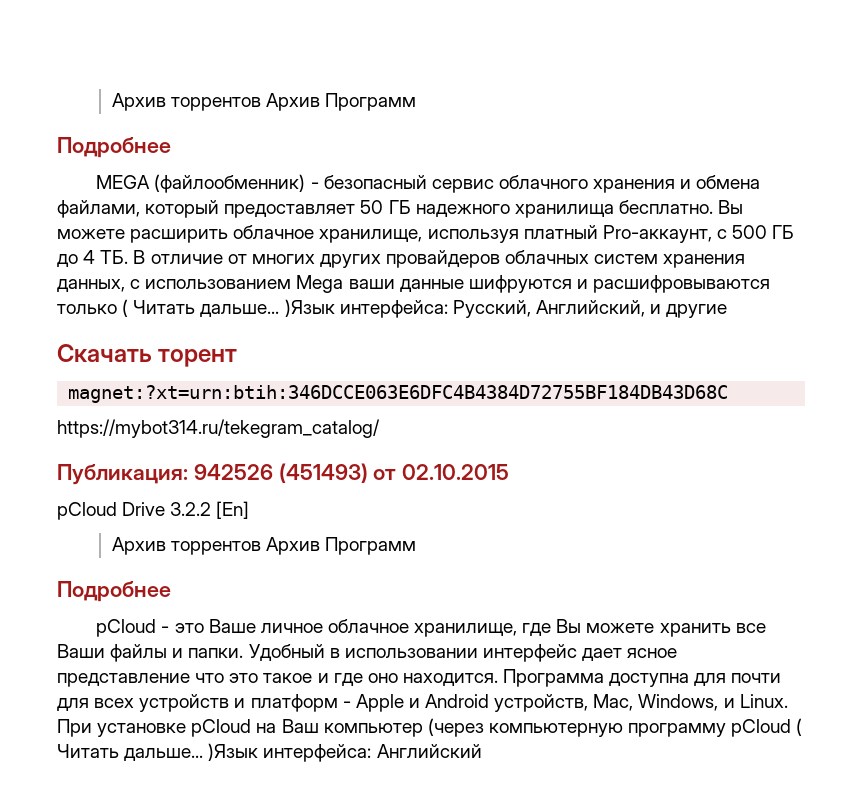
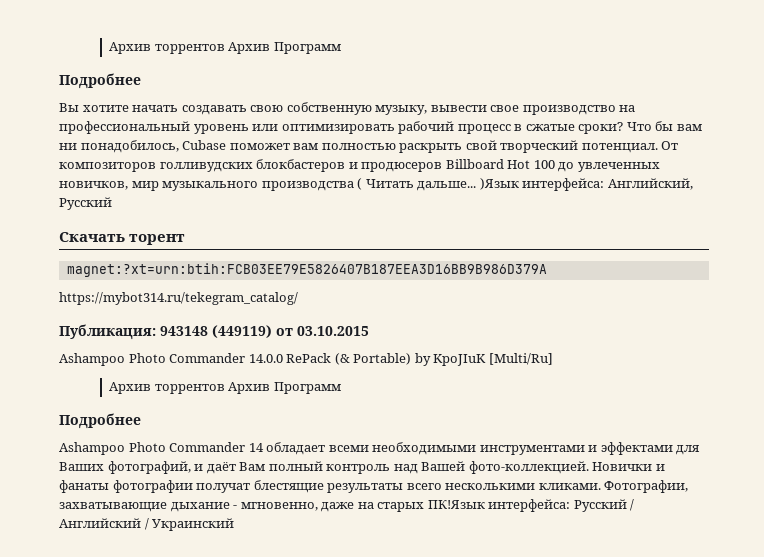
[111,93,417,111] [57,137,171,158] [96,174,761,193] [57,200,744,218] [57,225,795,243] [57,250,746,268] [57,275,771,293] [57,299,728,318] Архив торрентов Архив Программ // Подробнее // MEGA (файлообменник) - безопасный сервис облачного хранения и обмена файлами, который предоставляет 50 ГБ надежного хранилища бесплатно. Вы можете расширить облачное хранилище, используя платный Pro-аккаунт, с 500 ГБ до 4 ТБ. В отличие от многих других провайдеров облачных систем хранения данных, с использованием Mega ваши данные шифруются и расшифровываются только ( Читать дальше... )Язык интерфейса: Русский, Английский, и другие -> [109,42,341,54] [59,73,141,89] [59,102,636,115] [59,121,702,134] [59,140,679,153] [59,159,660,172] [59,178,693,191] [59,197,112,210] Архив торрентов Архив Программ // Подробнее // Вы хотите начать создавать свою собственную музыку, вывести свое производство на профессиональный уровень или оптимизировать рабочий процесс в сжатые сроки? Что бы вам ни понадобилось, Cubase поможет вам полностью раскрыть свой творческий потенциал. От композиторов голливудских блокбастеров и продюсеров Billboard Hot 100 до увлеченных новичков, мир музыкального производства ( Читать дальше... )Язык интерфейса: Английский, Русский
[68,385,729,403] magnet:?xt=urn:btih:346DCCE063E6DFC4B4384D72755BF184DB43D68C -> [66,263,547,277] magnet:?xt=urn:btih:FCB03EE79E5826407B187EEA3D16BB9B986D379A
[193,463,510,483] [57,501,250,520] [111,537,417,555] [57,581,171,602] [96,619,766,637] [57,644,678,662] [57,669,782,687] [57,694,788,712] [57,718,803,737] [57,743,482,762] 942526 (451493) от 02.10.2015 // pCloud Drive 3.2.2 [En] // Архив торрентов Архив Программ // Подробнее // pCloud - это Ваше личное облачное хранилище, где Вы можете хранить все Ваши файлы и папки. Удобный в использовании интерфейс дает ясное представление что это такое и где оно находится. Программа доступна для почти для всех устройств и платформ - Apple и Android устройств, Mac, Windows, и Linux. При установке pCloud на Ваш компьютер (через компьютерную программу pCloud ( Читать дальше... )Язык интерфейса: Английский -> [160,325,369,338] [59,353,553,366] [109,382,341,394] [59,413,141,429] [59,442,701,455] [59,461,665,474] [59,480,689,493] [59,499,635,512] [59,518,235,531] 943148 (449119) от 03.10.2015 // Ashampoo Photo Commander 14.0.0 RePack (& Portable) by KpoJIuK [Multi/Ru] // Архив торрентов Архив Программ // Подробнее // Ashampoo Photo Commander 14 обладает всеми необходимыми инструментами и эффектами для Ваших фотографий, и даёт Вам полный контроль над Вашей фото-коллекцией. Новички и фанаты фотографии получат блестящие результаты всего несколькими кликами. Фотографии, захватывающие дыхание - мгновенно, даже на старых ПК!Язык интерфейса: Русский / Английский / Украинский

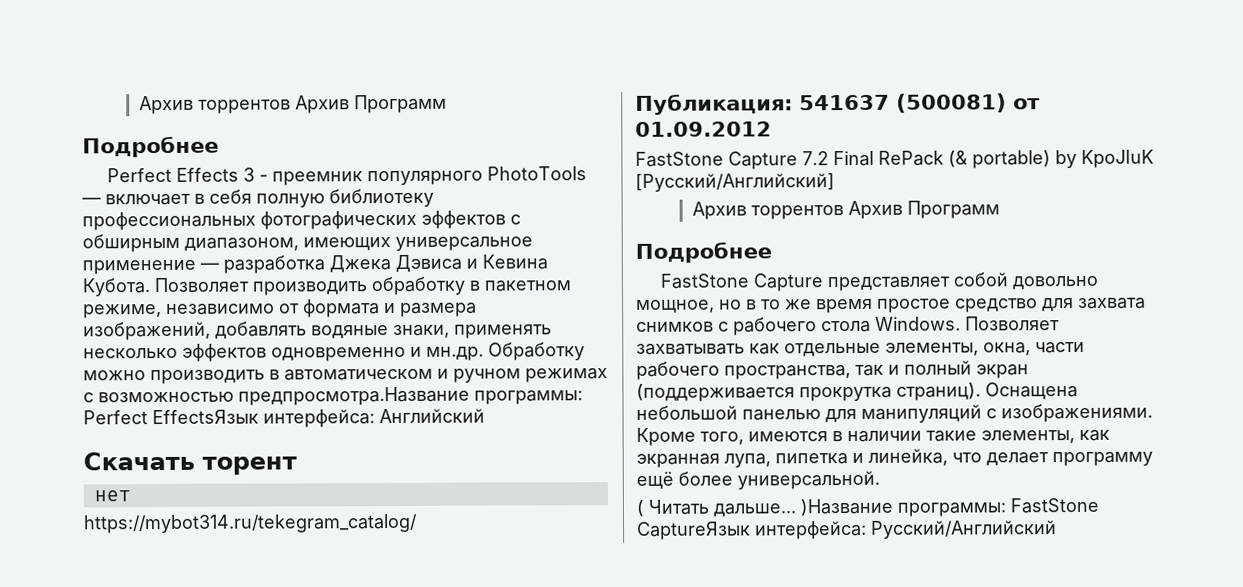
[109,42,341,54] [59,73,141,89] [59,102,636,115] [59,121,702,134] [59,140,679,153] [59,159,660,172] [59,178,693,191] [59,197,112,210] Архив торрентов Архив Программ // Подробнее // Вы хотите начать создавать свою собственную музыку, вывести свое производство на профессиональный уровень или оптимизировать рабочий процесс в сжатые сроки? Что бы вам ни понадобилось, Cubase поможет вам полностью раскрыть свой творческий потенциал. От композиторов голливудских блокбастеров и продюсеров Billboard Hot 100 до увлеченных новичков, мир музыкального производства ( Читать дальше... )Язык интерфейса: Английский, Русский -> [139,94,448,115] [82,135,219,158] [106,166,587,186] [82,188,434,208] [82,210,521,231] [82,233,533,253] [82,254,548,275] [82,276,571,297] [83,299,477,319] [83,321,552,341] [83,342,585,362] [83,368,608,385] [83,386,583,406] [83,408,485,428] Архив торрентов Архив Программ // Подробнее // Perfect Effects 3 - преемник популярного PhotoTools — включает в себя полную библиотеку профессиональных фотографических эффектов с обширным диапазоном, имеющих универсальное применение — разработка Джека Дэвиса и Кевина Кубота. Позволяет производить обработку в пакетном режиме, независимо от формата и размера изображений, добавлять водяные знаки, применять несколько эффектов одновременно и мн.др. Обработку можно производить в автоматическом и ручном режимах с возможностью предпросмотра.Название программы: Perfect EffectsЯзык интерфейса: Английский
[66,263,547,277] magnet:?xt=urn:btih:FCB03EE79E5826407B187EEA3D16BB9B986D379A -> [93,490,131,502] нет
[160,325,369,338] [59,353,283,366] 943148 (449119) от 03.10.2015 // Ashampoo Photo Commander 14.0.0 -> [799,93,1041,113] [635,121,772,137] [635,150,874,170] 541637 (500081) от 01.09.2012 // FastStone Capture 7.2 Final
[353,353,412,365] Portable) -> [972,150,1051,169] portable)
[488,353,553,365] [109,382,341,394] [59,413,141,429] [59,442,701,455] [59,461,665,474] [59,480,689,493] [59,499,635,512] [59,518,235,531] [Multi/Ru] // Архив торрентов Архив Программ // Подробнее // Ashampoo Photo Commander 14 обладает всеми необходимыми инструментами и эффектами для Ваших фотографий, и даёт Вам полный контроль над Вашей фото-коллекцией. Новички и фанаты фотографии получат блестящие результаты всего несколькими кликами. Фотографии, захватывающие дыхание - мгновенно, даже на старых ПК!Язык интерфейса: Русский / Английский / Украинский -> [635,173,835,192] [692,200,1001,220] [635,241,772,263] [659,272,1098,292] [636,297,1146,314] [636,316,1060,336] [636,341,1085,357] [636,360,1029,380] [636,382,1078,402] [636,403,1153,423] [636,427,1110,446] [636,448,1153,468] [636,470,880,490] [636,497,1099,517] [636,520,1057,540] [Русский/Английский] // Архив торрентов Архив Программ // Подробнее // FastStone Capture представляет собой довольно мощное, но в то же время простое средство для захвата снимков с рабочего стола Windows. Позволяет захватывать как отдельные элементы, окна, части рабочего пространства, так и полный экран (поддерживается прокрутка страниц). Оснащена небольшой панелью для манипуляций с изображениями. Кроме того, имеются в наличии такие элементы, как экранная лупа, пипетка и линейка, что делает программу ещё более универсальной. // ( Читать дальше... )Название программы: FastStone CaptureЯзык интерфейса: Русский/Английский

